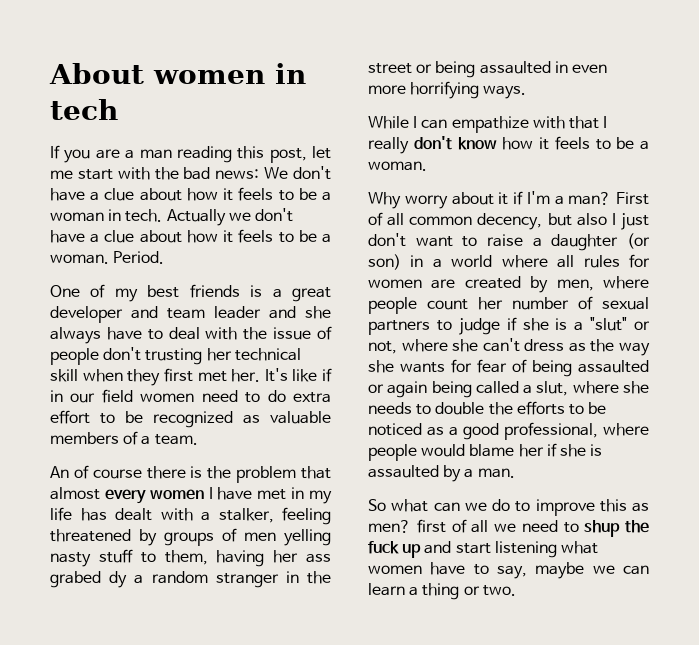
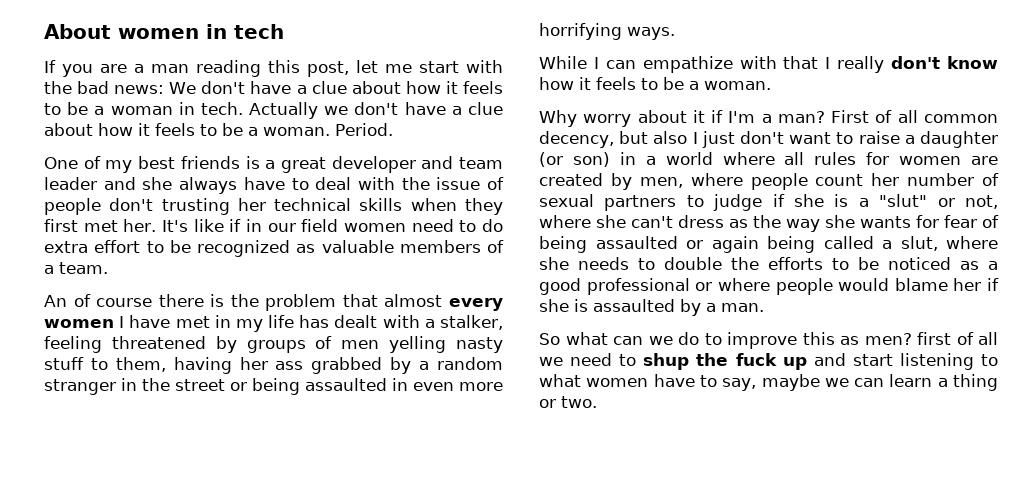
[50,369,78,382] skill -> [359,198,403,211] skills
[50,571,128,588] grabed dy -> [311,357,412,374] grabbed by
[504,422,598,440] professional, -> [586,278,713,295] professional or
(557, 549) none -> [981,354,998,366] to

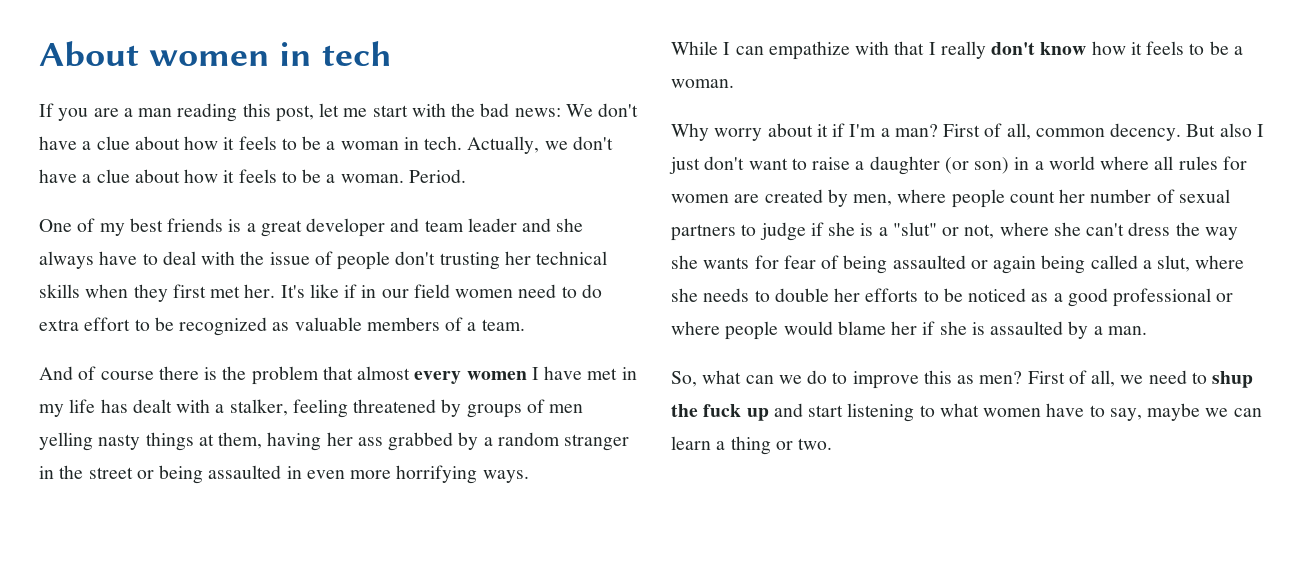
[249,102,319,119] Actually -> [467,136,540,154] Actually,
[44,295,67,307] An -> [39,366,73,380] And
[44,357,108,370] stuff to -> [145,432,214,451] things at
[897,110,998,123] [539,131,649,148] all common decency, but -> [1006,123,1216,141] all, common decency. But
[729,219,748,228] as -> (1171, 229) none
[731,257,759,270] the -> [834,288,861,302] her
[539,333,560,345] So -> [671,371,697,387] So,
[917,332,998,345] first of all -> [1027,370,1116,387] First of all,

